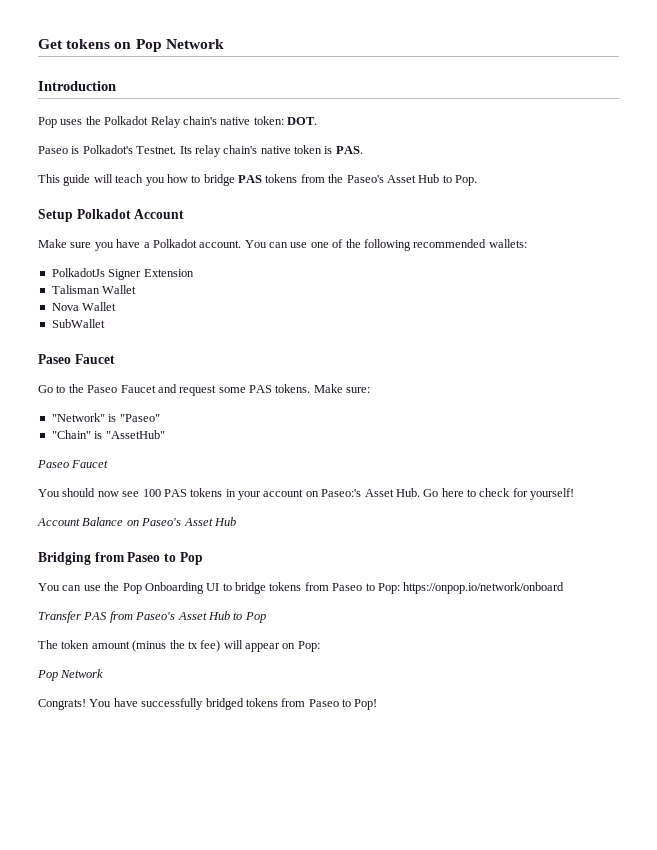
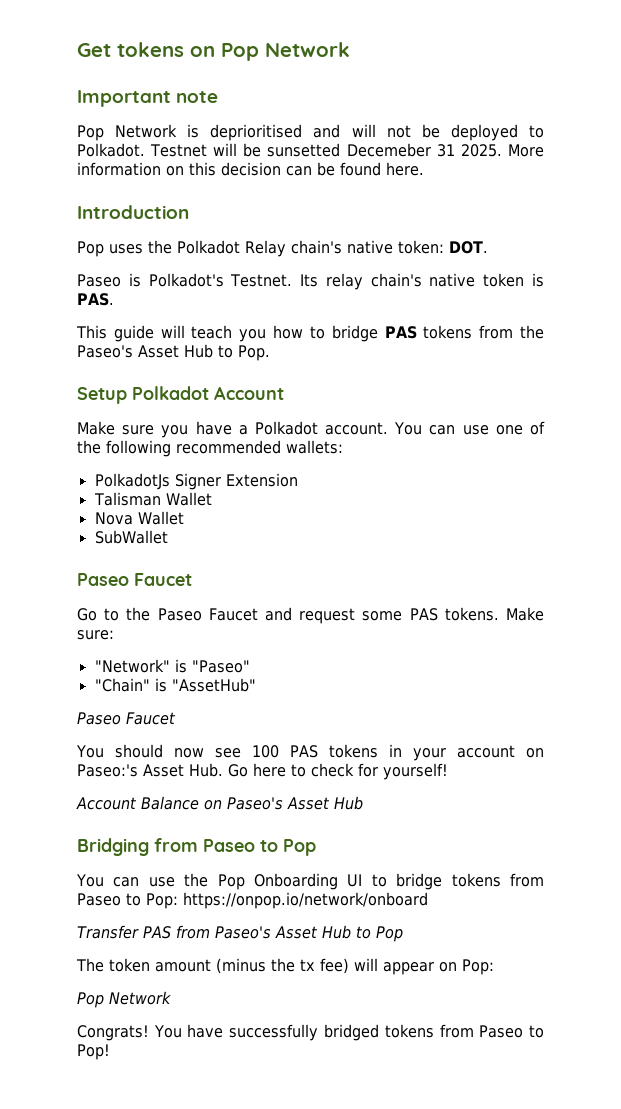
(224, 44) none -> [77,90,219,107] [77,124,544,141] [77,143,544,157] [77,162,424,176] // Important note // Pop Network is deprioritised and will not be deployed to Polkadot. Testnet will be sunsetted Decemeber 31 2025. More information on this decision can be found here.

